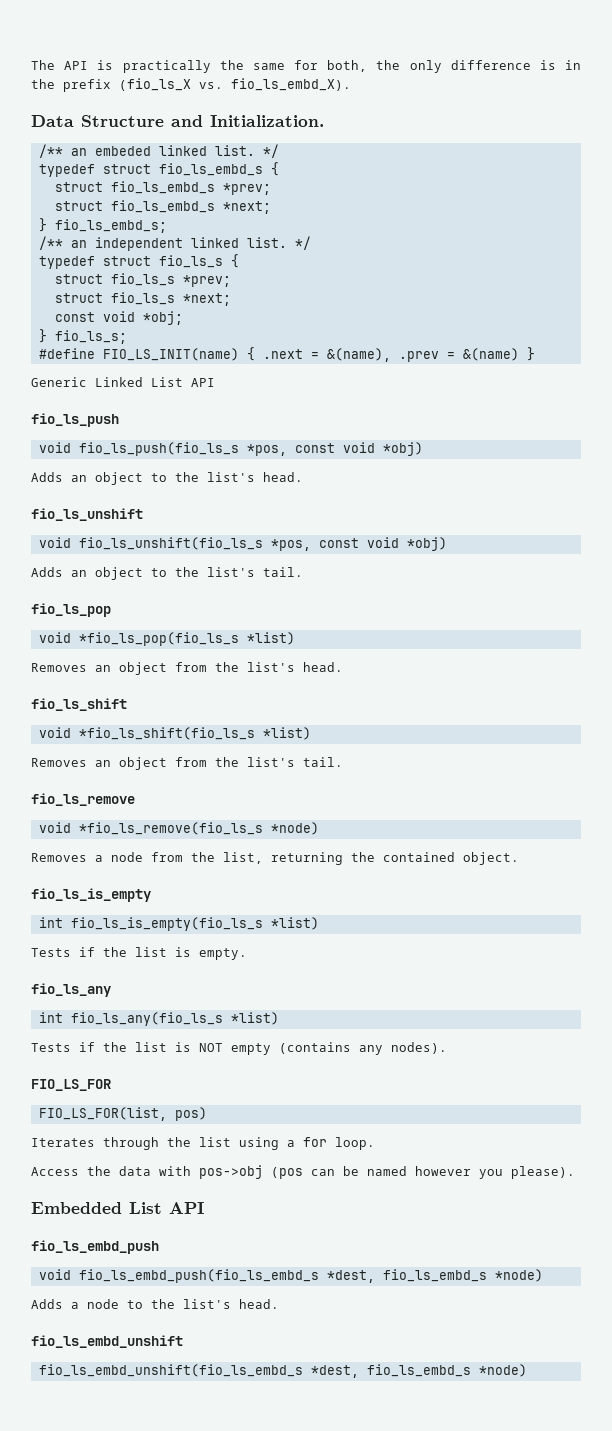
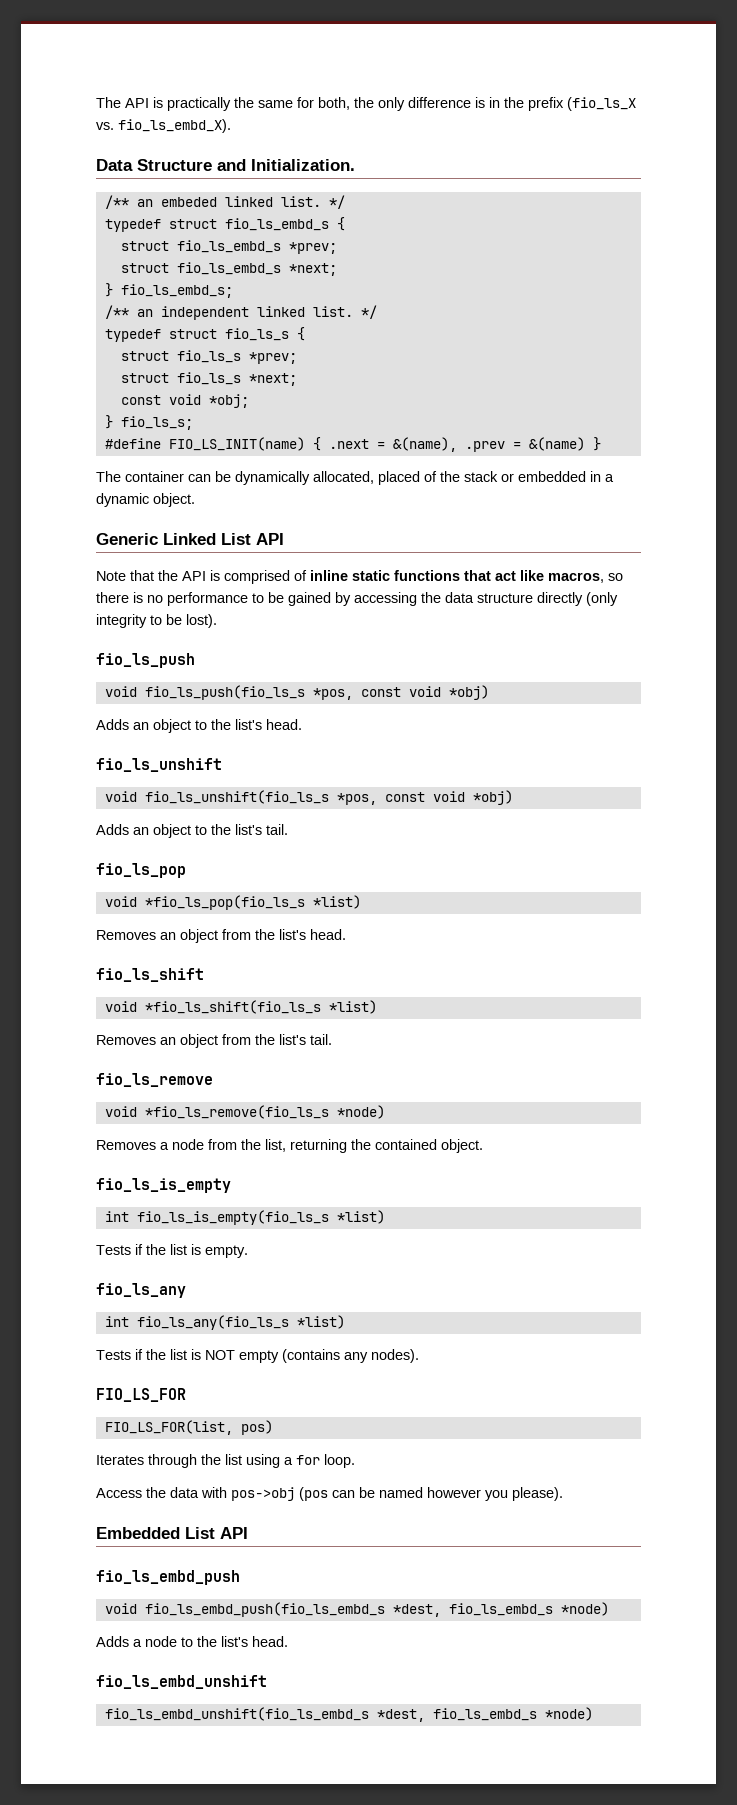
[31,377,215,387] Generic Linked List API -> [96,471,614,485] [96,493,195,507] [96,533,284,545] [96,570,623,584] [96,592,618,606] [96,614,217,628] The container can be dynamically allocated, placed of the stack or embedded in a dynamic object. // Generic Linked List API // Note that the API is comprised of inline static functions that act like macros, so there is no performance to be gained by accessing the data structure directly (only integrity to be lost).

